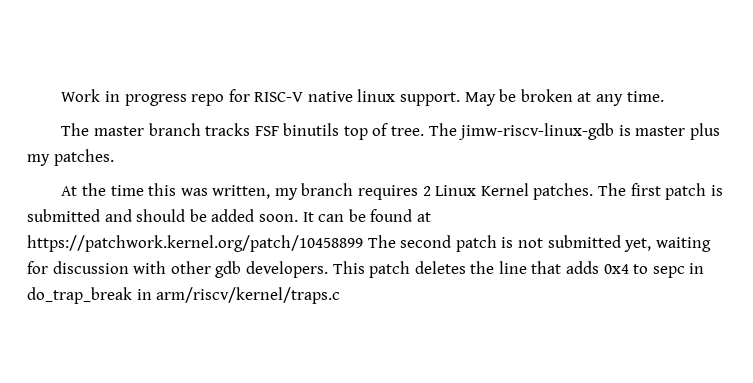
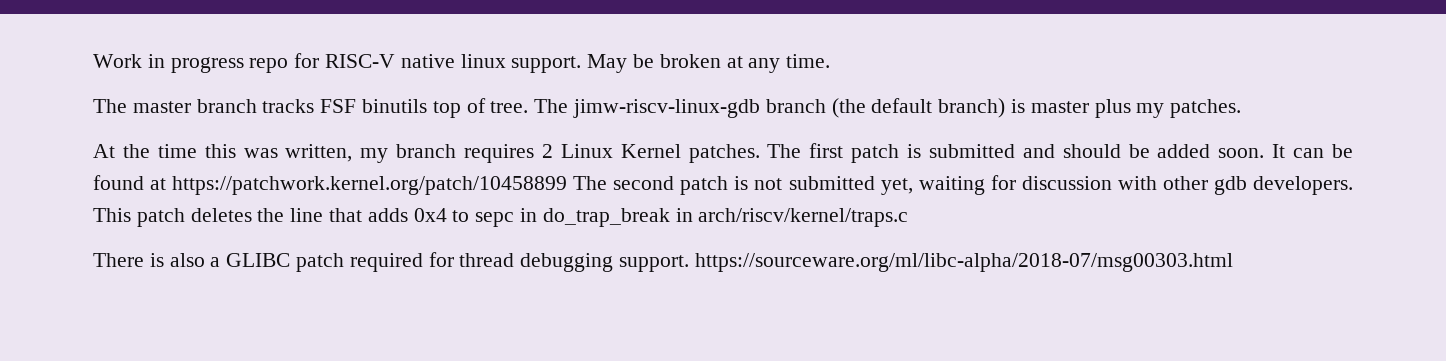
(615, 131) none -> [765,98,1006,118] branch (the default branch)
[156,287,341,304] arm/riscv/kernel/traps.c -> [698,208,909,227] [93,252,1233,272] arch/riscv/kernel/traps.c // There is also a GLIBC patch required for thread debugging support. https://sourceware.org/ml/libc-alpha/2018-07/msg00303.html

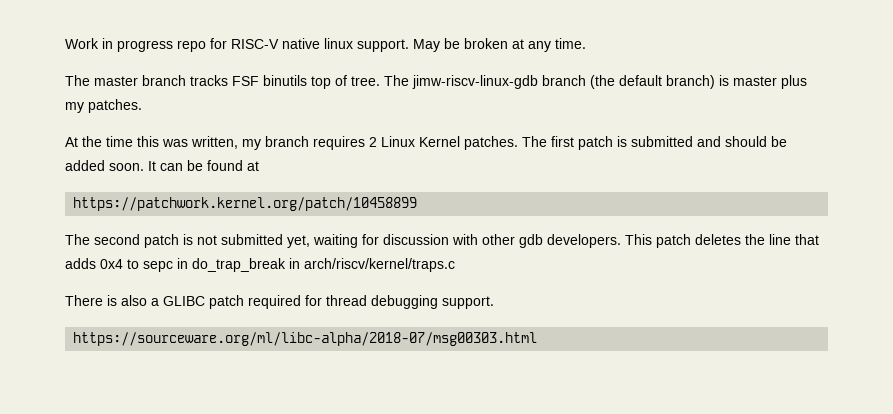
(167, 184) none -> (259, 166) //
(568, 185) none -> (418, 204) //
(690, 263) none -> (494, 302) //

